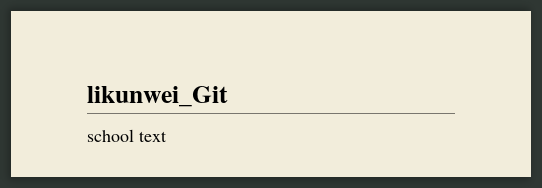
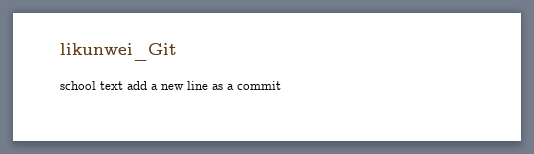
(167, 136) none -> [127,81,281,90] add a new line as a commit

